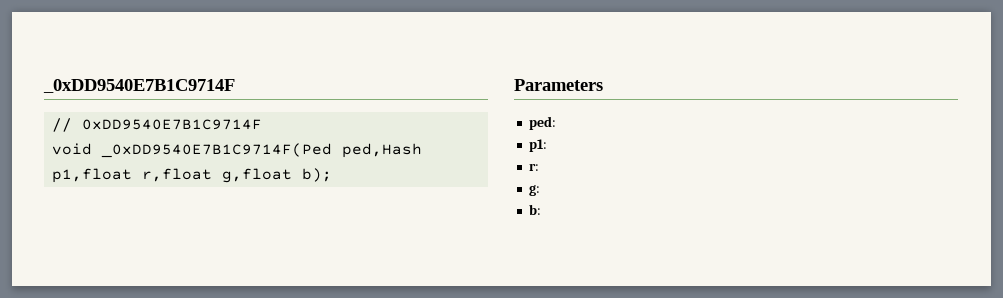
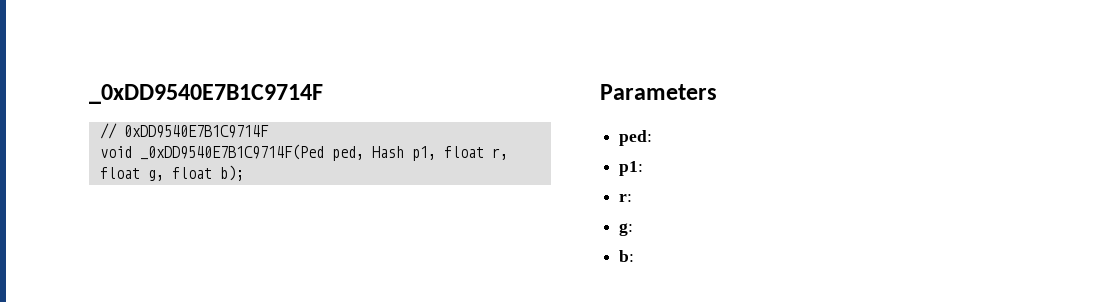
[342,143,423,158] [52,168,293,183] ped,Hash p1,float r,float g,float -> [331,146,508,161] [99,167,212,181] ped, Hash p1, float r, float g, float

